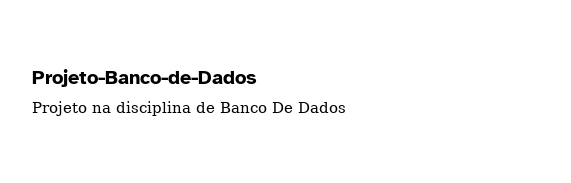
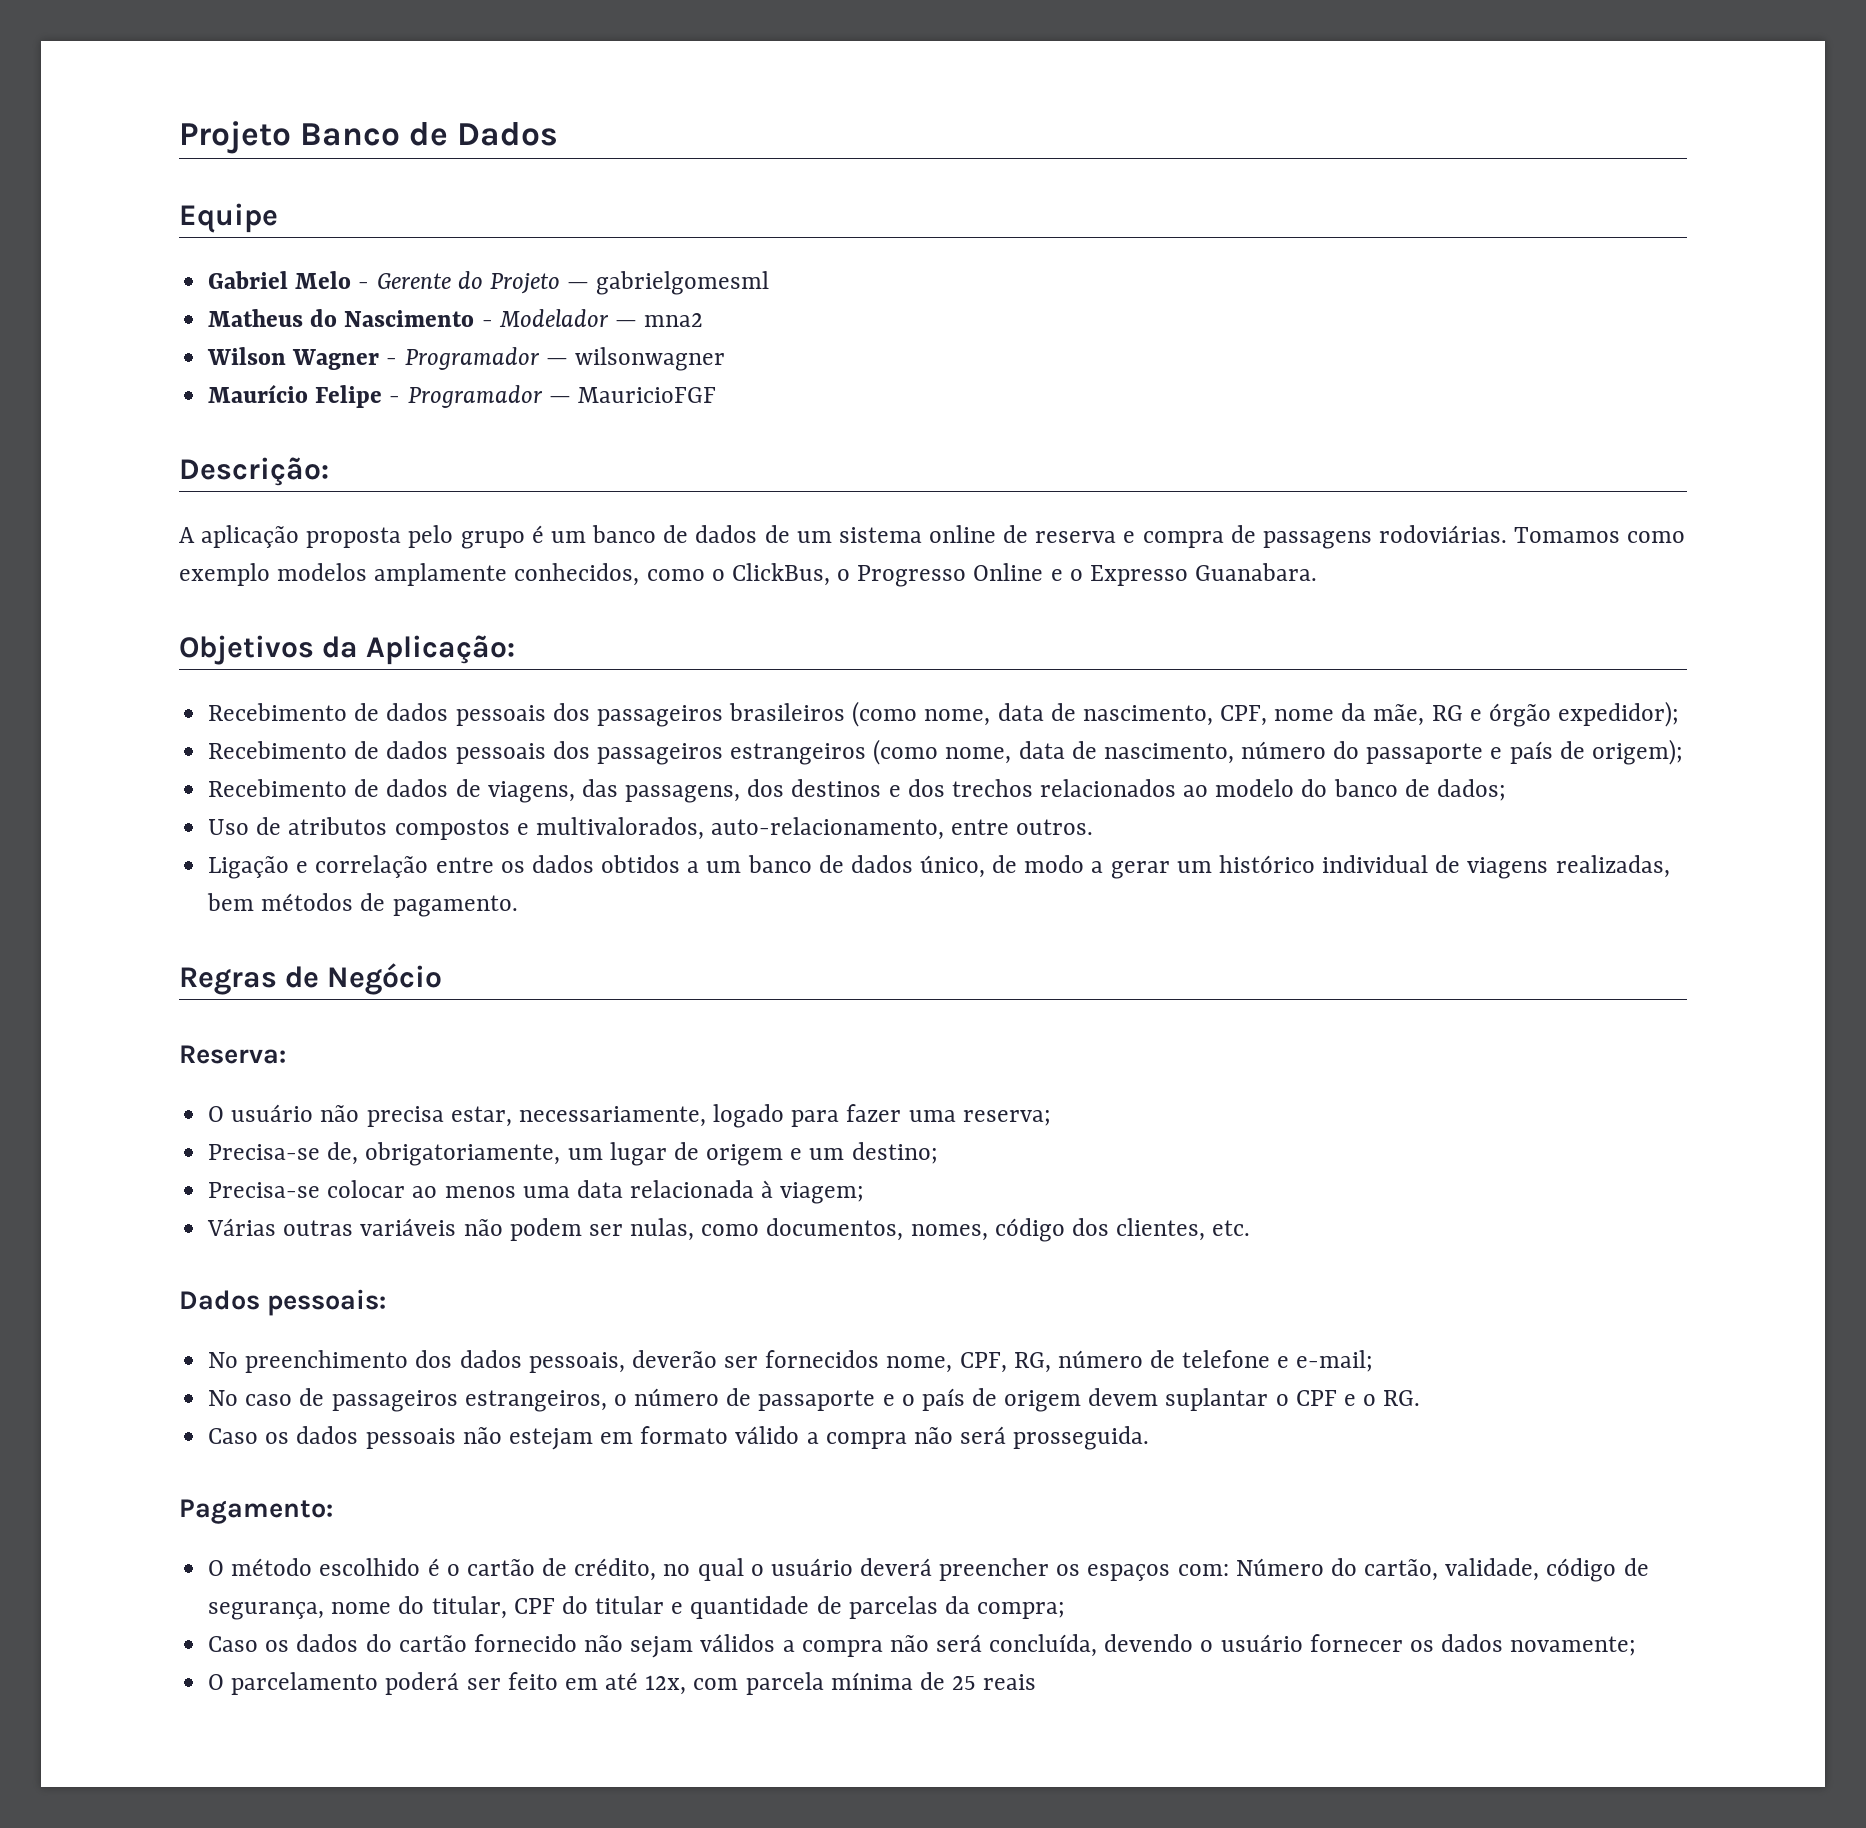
[32,69,257,87] [32,101,346,116] Projeto-Banco-de-Dados // Projeto na disciplina de Banco De Dados -> [179,121,559,154] [179,203,278,233] [208,271,770,295] [208,309,704,327] [207,347,725,371] [208,384,716,408] [179,457,329,486] [179,525,1686,549] [179,563,1318,587] [179,635,516,665] [208,701,1680,727] [208,739,1683,765] [208,779,1506,803] [208,817,1094,840] [208,855,1670,879] [207,893,518,917] [179,963,443,995] [179,1045,286,1064] [208,1104,1051,1128] [208,1142,938,1166] [208,1180,865,1204] [207,1218,1251,1242] [179,1289,387,1316] [208,1350,1374,1373] [208,1388,1421,1412] [208,1426,1150,1450] [179,1499,333,1524] [208,1558,1649,1582] [208,1596,1066,1620] [208,1634,1637,1658] [208,1672,1037,1695] Projeto Banco de Dados // Equipe // Gabriel Melo - Gerente do Projeto — gabrielgomesml // Matheus do Nascimento - Modelador — mna2 // Wilson Wagner - Programador — wilsonwagner // Maurício Felipe - Programador — MauricioFGF // Descrição: // A aplicação proposta pelo grupo é um banco de dados de um sistema online de reserva e compra de passagens rodoviárias. Tomamos como exemplo modelos amplamente conhecidos, como o ClickBus, o Progresso Online e o Expresso Guanabara. // Objetivos da Aplicação: // Recebimento de dados pessoais dos passageiros brasileiros (como nome, data de nascimento, CPF, nome da mãe, RG e órgão expedidor); // Recebimento de dados pessoais dos passageiros estrangeiros (como nome, data de nascimento, número do passaporte e país de origem); // Recebimento de dados de viagens, das passagens, dos destinos e dos trechos relacionados ao modelo do banco de dados; // Uso de atributos compostos e multivalorados, auto-relacionamento, entre outros. // Ligação e correlação entre os dados obtidos a um banco de dados único, de modo a gerar um histórico individual de viagens realizadas, bem métodos de pagamento. // Regras de Negócio // Reserva: // O usuário não precisa estar, necessariamente, logado para fazer uma reserva; // Precisa-se de, obrigatoriamente, um lugar de origem e um destino; // Precisa-se colocar ao menos uma data relacionada à viagem; // Várias outras variáveis não podem ser nulas, como documentos, nomes, código dos clientes, etc. // Dados pessoais: // No preenchimento dos dados pessoais, deverão ser fornecidos nome, CPF, RG, número de telefone e e-mail; // No caso de passageiros estrangeiros, o número de passaporte e o país de origem devem suplantar o CPF e o RG. // Caso os dados pessoais não estejam em formato válido a compra não será prosseguida. // Pagamento: // O método escolhido é o cartão de crédito, no qual o usuário deverá preencher os espaços com: Número do cartão, validade, código de segurança, nome do titular, CPF do titular e quantidade de parcelas da compra; // Caso os dados do cartão fornecido não sejam válidos a compra não será concluída, devendo o usuário fornecer os dados novamente; // O parcelamento poderá ser feito em até 12x, com parcela mínima de 25 reais

